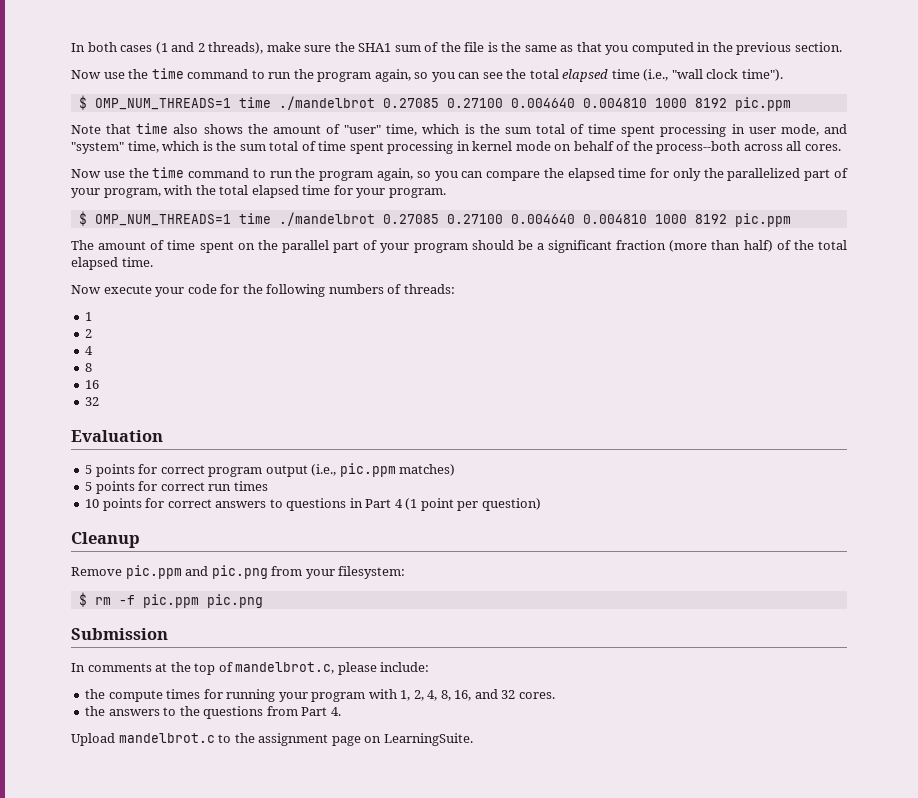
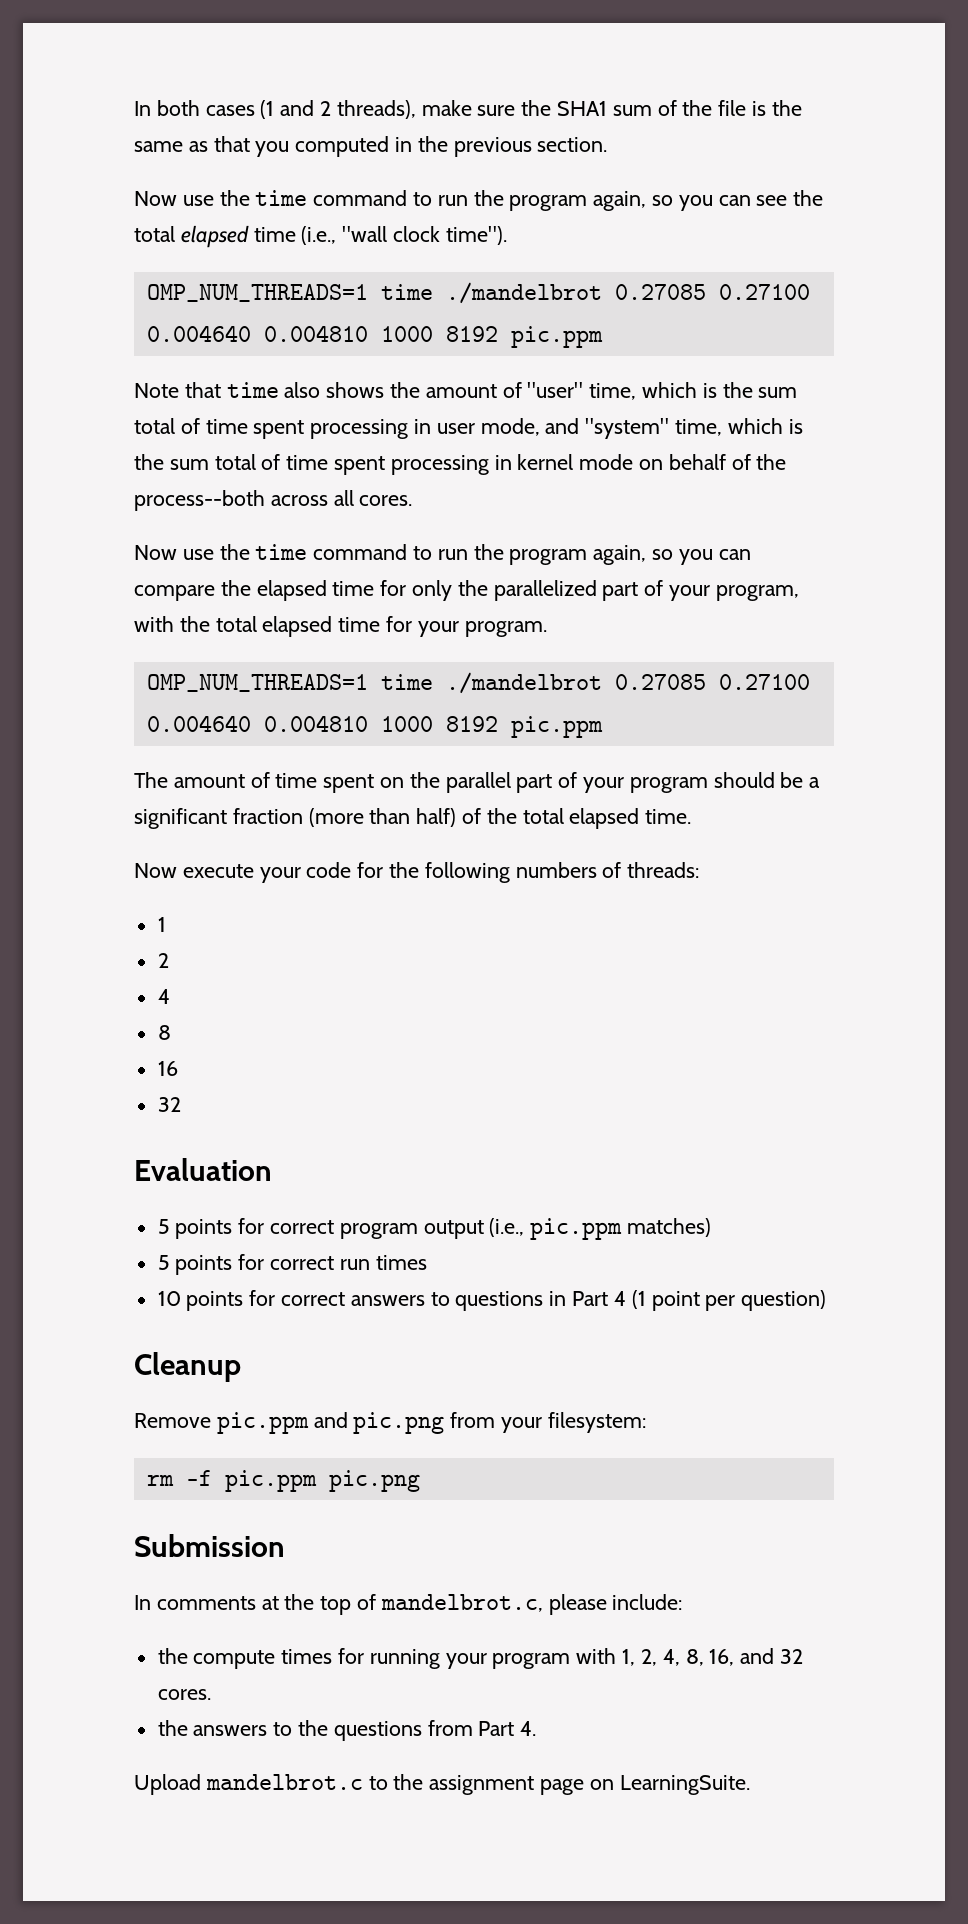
[78,95,87,110] $ -> (507, 235) none
[78,211,87,226] $ -> (547, 629) none
[78,592,87,607] $ -> (646, 1422) none

